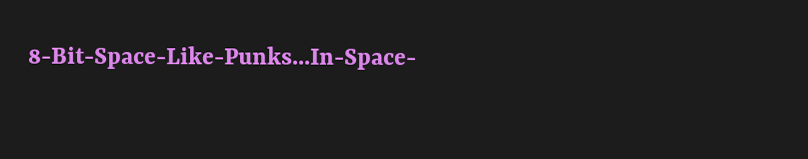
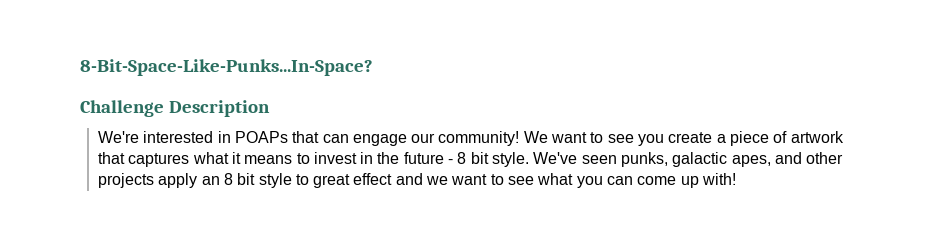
[28,45,417,71] 8-Bit-Space-Like-Punks...In-Space- -> [80,59,373,76] [80,100,271,117] [97,131,844,146] [97,152,844,167] [97,173,736,188] 8-Bit-Space-Like-Punks...In-Space? // Challenge Description // We're interested in POAPs that can engage our community! We want to see you create a piece of artwork that captures what it means to invest in the future - 8 bit style. We've seen punks, galactic apes, and other projects apply an 8 bit style to great effect and we want to see what you can come up with!

